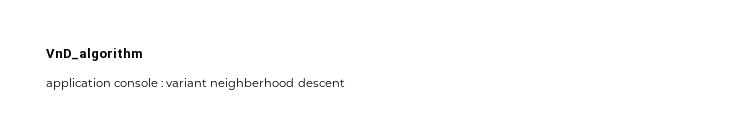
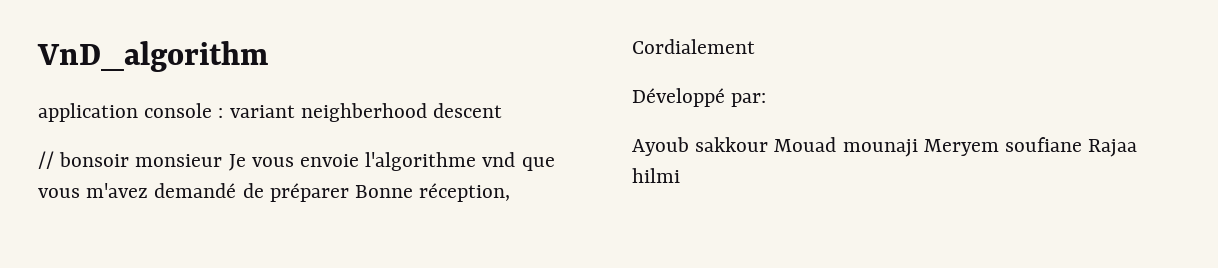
(345, 82) none -> [38,151,555,171] [38,183,511,202] [632,39,755,54] [632,88,767,107] [632,137,1138,157] [632,168,680,183] // // bonsoir monsieur Je vous envoie l'algorithme vnd que vous m'avez demandé de préparer Bonne réception, Cordialement // Développé par: // Ayoub sakkour Mouad mounaji Meryem soufiane Rajaa hilmi

